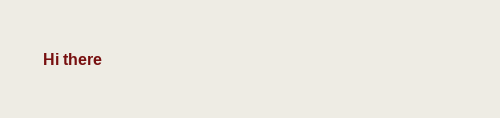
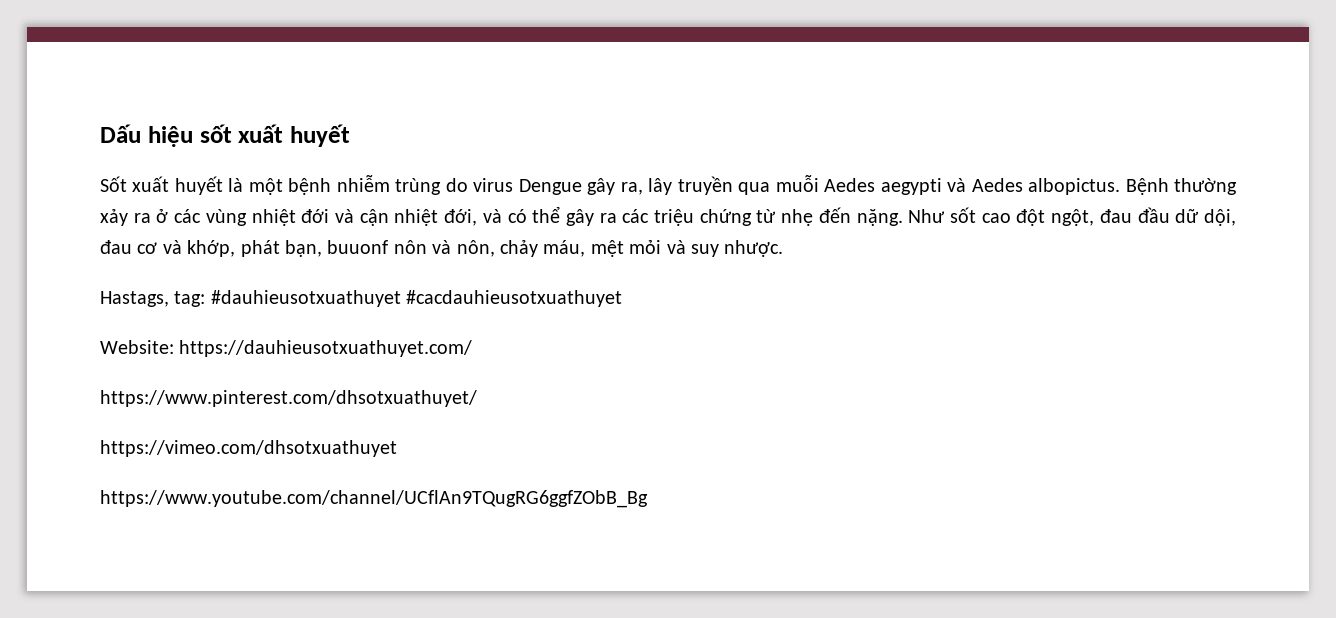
[43,53,103,65] Hi there -> [100,124,350,147] [100,175,1238,195] [100,206,1237,226] [100,240,784,257] [100,290,623,307] [100,340,473,357] [100,390,477,407] [100,440,397,457] [100,490,648,508] Dấu hiệu sốt xuất huyết // Sốt xuất huyết là một bệnh nhiễm trùng do virus Dengue gây ra, lây truyền qua muỗi Aedes aegypti và Aedes albopictus. Bệnh thường xảy ra ở các vùng nhiệt đới và cận nhiệt đới, và có thể gây ra các triệu chứng từ nhẹ đến nặng. Như sốt cao đột ngột, đau đầu dữ dội, đau cơ và khớp, phát bạn, buuonf nôn và nôn, chảy máu, mệt mỏi và suy nhược. // Hastags, tag: #dauhieusotxuathuyet #cacdauhieusotxuathuyet // Website: https://dauhieusotxuathuyet.com/ // https://www.pinterest.com/dhsotxuathuyet/ // https://vimeo.com/dhsotxuathuyet // https://www.youtube.com/channel/UCflAn9TQugRG6ggfZObB_Bg

